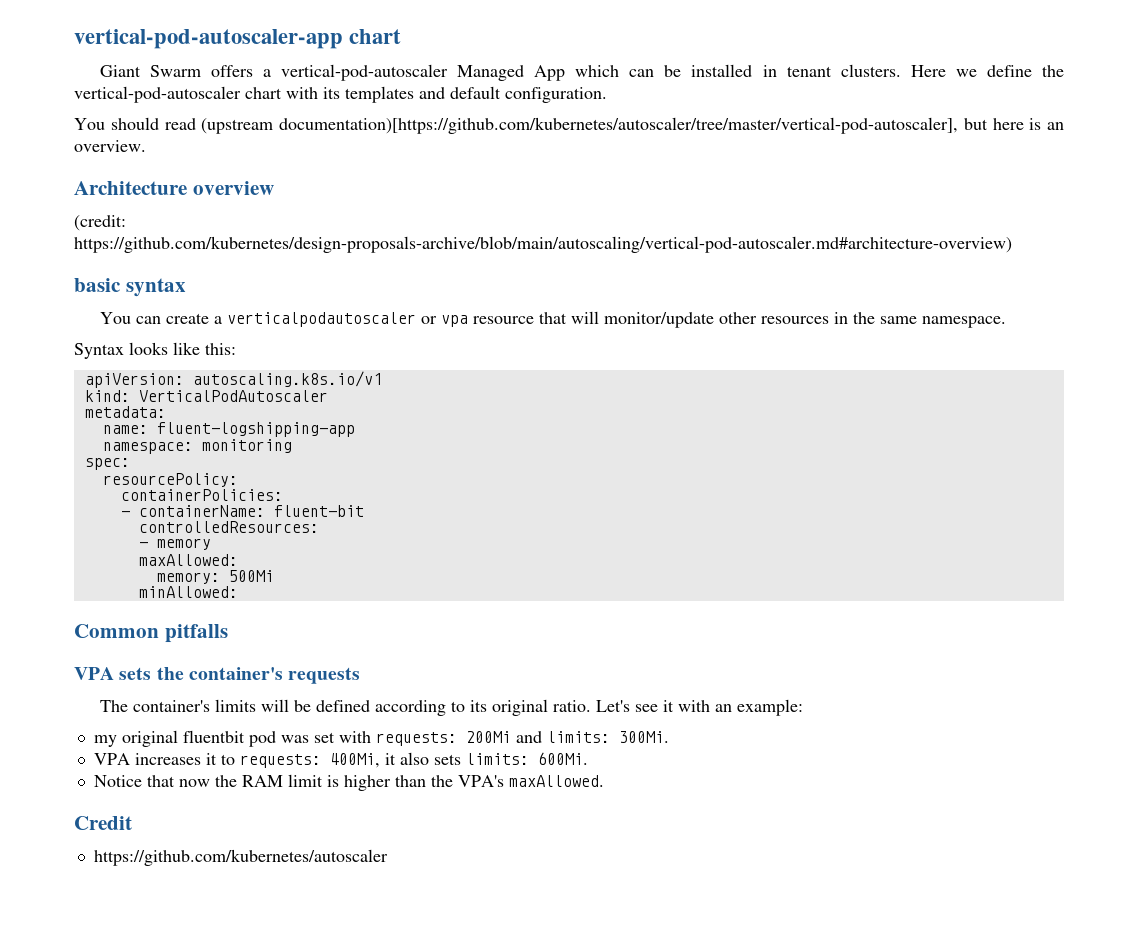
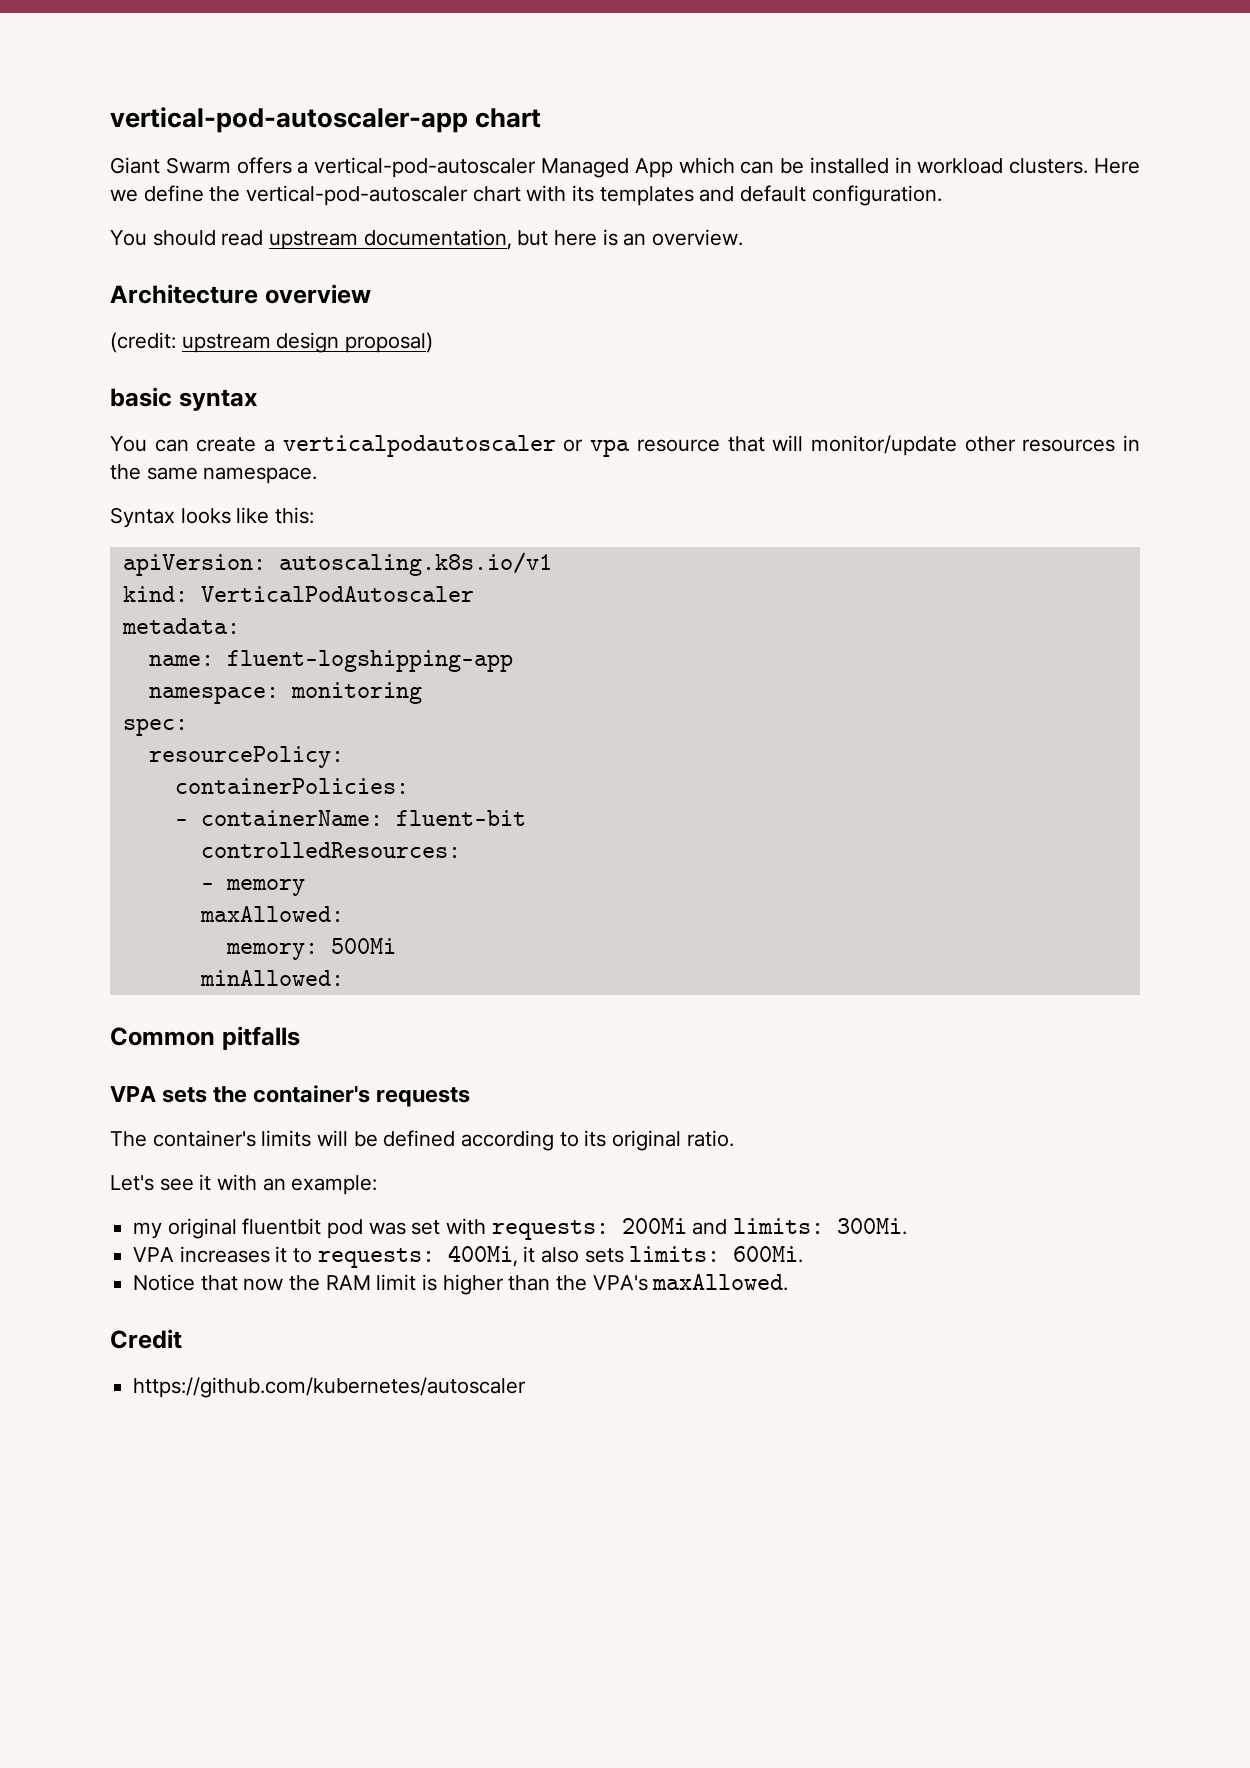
[786,66,832,77] tenant -> [917,158,1004,174] workload
[201,117,958,134] (upstream documentation)[https://github.com/kubernetes/autoscaler/tree/master/vertical-pod-autoscaler], -> [269,229,512,250] upstream documentation,
[74,236,1012,253] https://github.com/kubernetes/design-proposals-archive/blob/main/autoscaling/vertical-pod-autoscaler.md#architecture-overview) -> [181,332,434,353] upstream design proposal)
(591, 706) none -> (734, 1138) //

